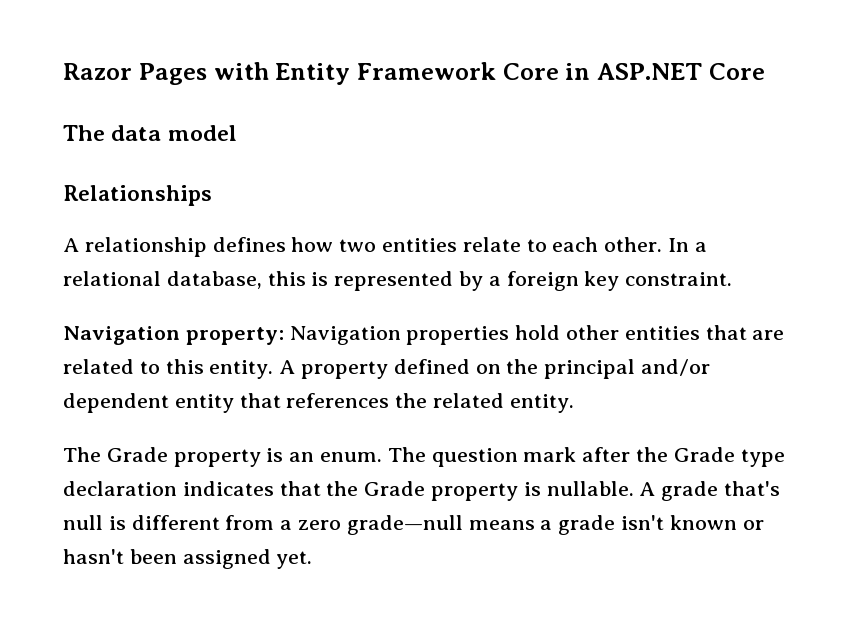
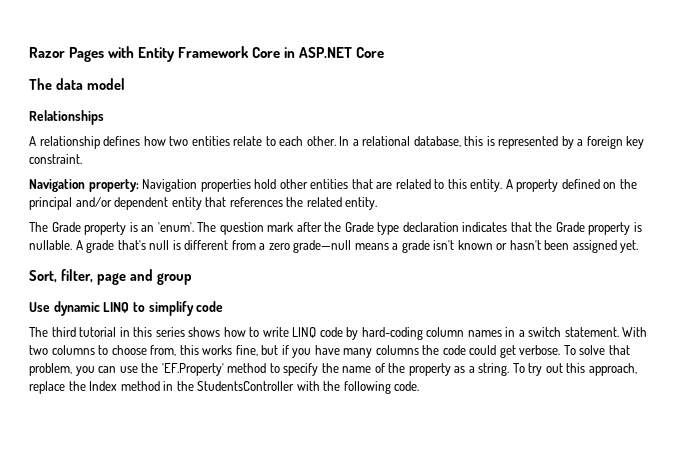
[320,452,383,462] enum. -> [157,222,194,232] 'enum'.
(313, 560) none -> [29,269,192,285] [29,301,224,316] [29,327,648,340] [29,345,630,358] [29,363,637,376] [29,381,420,394] // Sort, filter, page and group // Use dynamic LINQ to simplify code // The third tutorial in this series shows how to write LINQ code by hard-coding column names in a switch statement. With two columns to choose from, this works fine, but if you have many columns the code could get verbose. To solve that problem, you can use the 'EF.Property' method to specify the name of the property as a string. To try out this approach, replace the Index method in the StudentsController with the following code.

